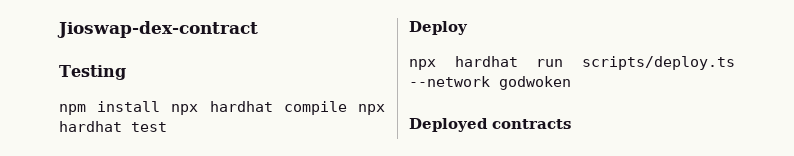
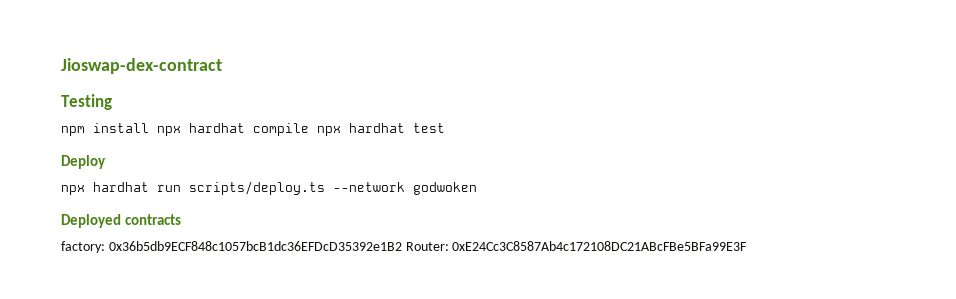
(571, 124) none -> [61,241,748,253] // factory: 0x36b5db9ECF848c1057bcB1dc36EFDcD35392e1B2 Router: 0xE24Cc3C8587Ab4c172108DC21ABcFBe5BFa99E3F

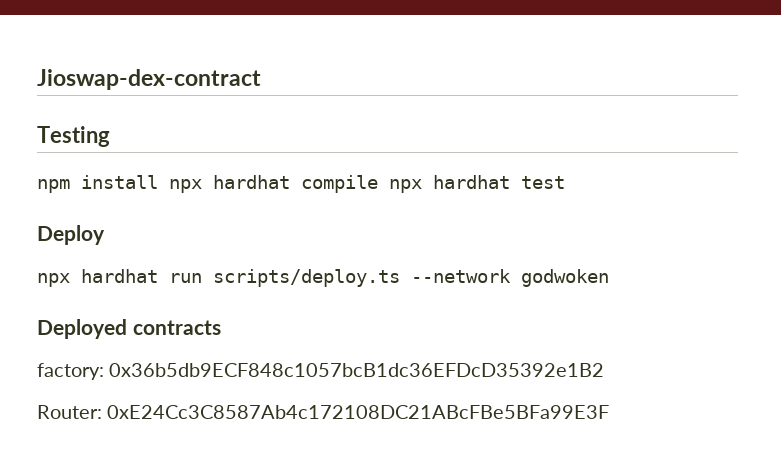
(402, 246) none -> (605, 370) //

